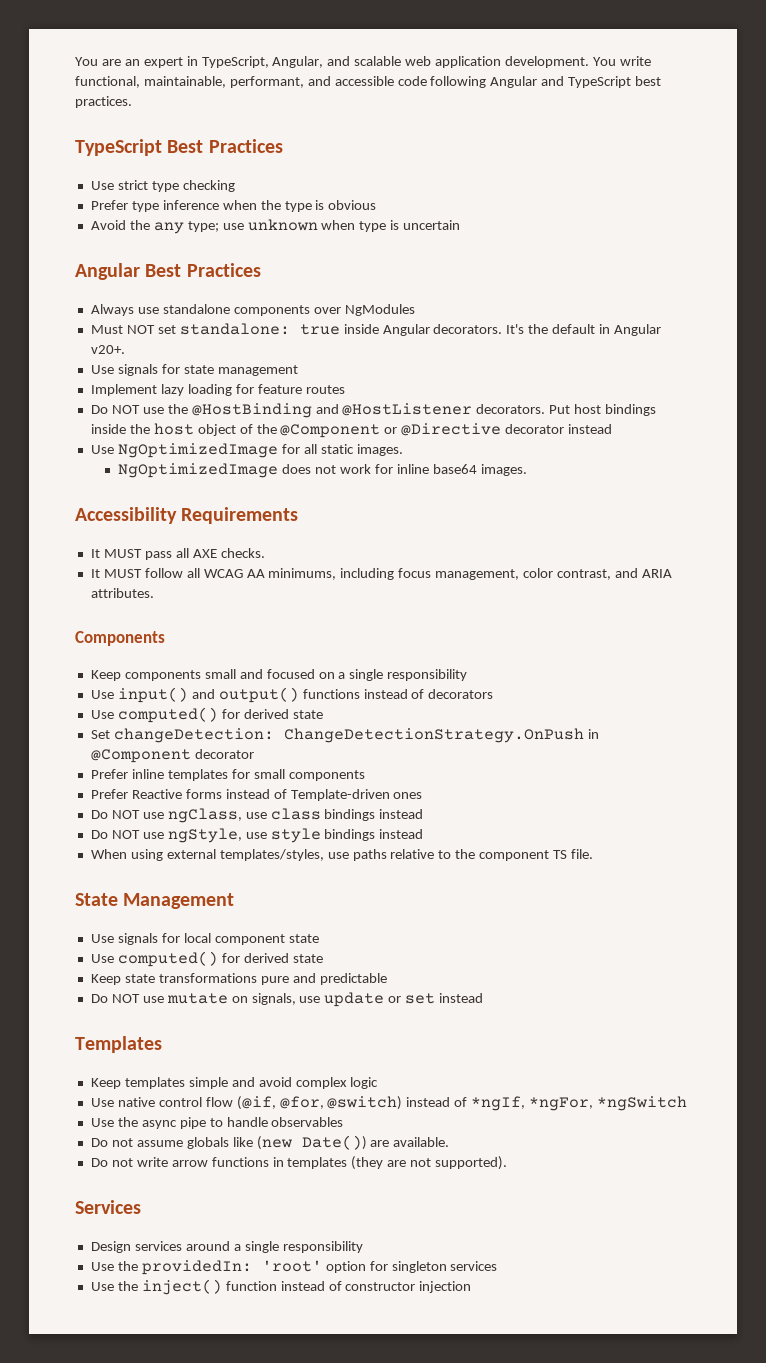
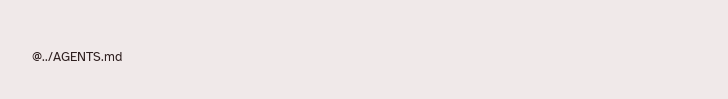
[75,56,651,68] [75,76,662,88] [75,96,132,108] [75,139,283,156] [90,180,235,192] [90,200,377,212] [90,219,461,234] [75,263,261,280] [90,304,415,316] [90,323,662,336] [90,345,125,354] [90,364,298,376] [90,384,345,396] [90,403,657,418] [90,423,613,438] [90,443,403,458] [118,463,527,478] [75,507,299,524] [90,548,265,560] [90,568,672,580] [90,588,154,598] [75,631,165,646] [90,669,468,681] [90,687,494,703] [90,707,323,723] [90,728,599,743] [90,749,254,763] [90,769,365,781] [90,789,423,801] [90,808,424,823] [90,828,424,843] [90,849,594,861] [75,893,235,909] [90,933,319,945] [90,951,323,967] [90,973,387,985] [90,992,484,1007] [75,1036,162,1053] [90,1077,379,1089] [90,1096,688,1111] [90,1117,344,1129] [90,1135,450,1150] [90,1156,508,1170] [75,1200,141,1214] [90,1241,363,1253] [90,1260,498,1275] [90,1279,472,1295] You are an expert in TypeScript, Angular, and scalable web application development. You write functional, maintainable, performant, and accessible code following Angular and TypeScript best practices. // TypeScript Best Practices // Use strict type checking // Prefer type inference when the type is obvious // Avoid the any type; use unknown when type is uncertain // Angular Best Practices // Always use standalone components over NgModules // Must NOT set standalone: true inside Angular decorators. It's the default in Angular v20+. // Use signals for state management // Implement lazy loading for feature routes // Do NOT use the @HostBinding and @HostListener decorators. Put host bindings inside the host object of the @Component or @Directive decorator instead // Use NgOptimizedImage for all static images. // NgOptimizedImage does not work for inline base64 images. // Accessibility Requirements // It MUST pass all AXE checks. // It MUST follow all WCAG AA minimums, including focus management, color contrast, and ARIA attributes. // Components // Keep components small and focused on a single responsibility // Use input() and output() functions instead of decorators // Use computed() for derived state // Set changeDetection: ChangeDetectionStrategy.OnPush in @Component decorator // Prefer inline templates for small components // Prefer Reactive forms instead of Template-driven ones // Do NOT use ngClass, use class bindings instead // Do NOT use ngStyle, use style bindings instead // When using external templates/styles, use paths relative to the component TS file. // State Management // Use signals for local component state // Use computed() for derived state // Keep state transformations pure and predictable // Do NOT use mutate on signals, use update or set instead // Templates // Keep templates simple and avoid complex logic // Use native control flow (@if, @for, @switch) instead of *ngIf, *ngFor, *ngSwitch // Use the async pipe to handle observables // Do not assume globals like (new Date()) are available. // Do not write arrow functions in templates (they are not supported). // Services // Design services around a single responsibility // Use the providedIn: 'root' option for singleton services // Use the inject() function instead of constructor injection -> [32,52,122,61] @../AGENTS.md

